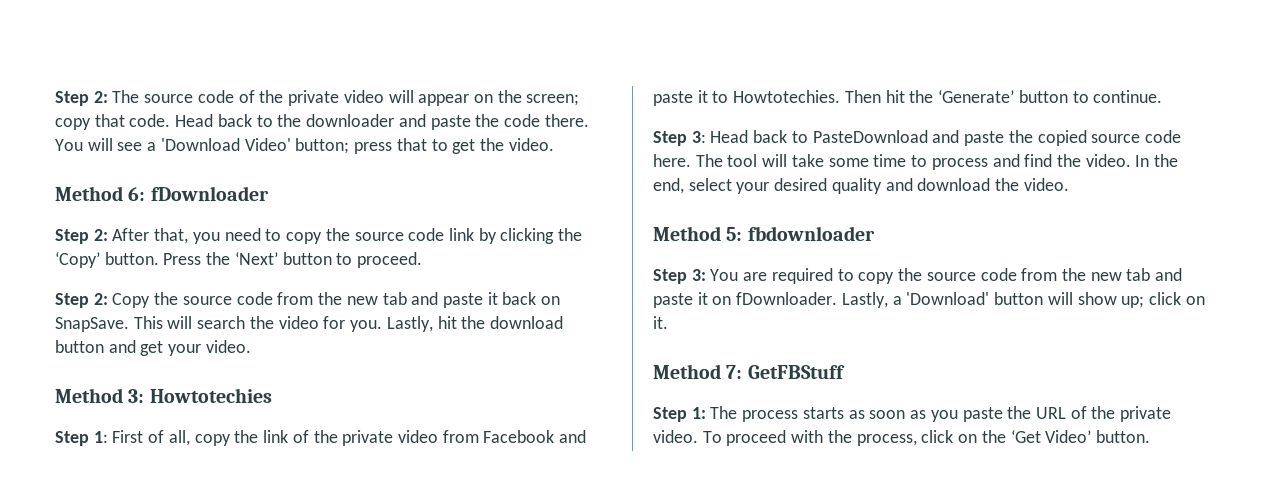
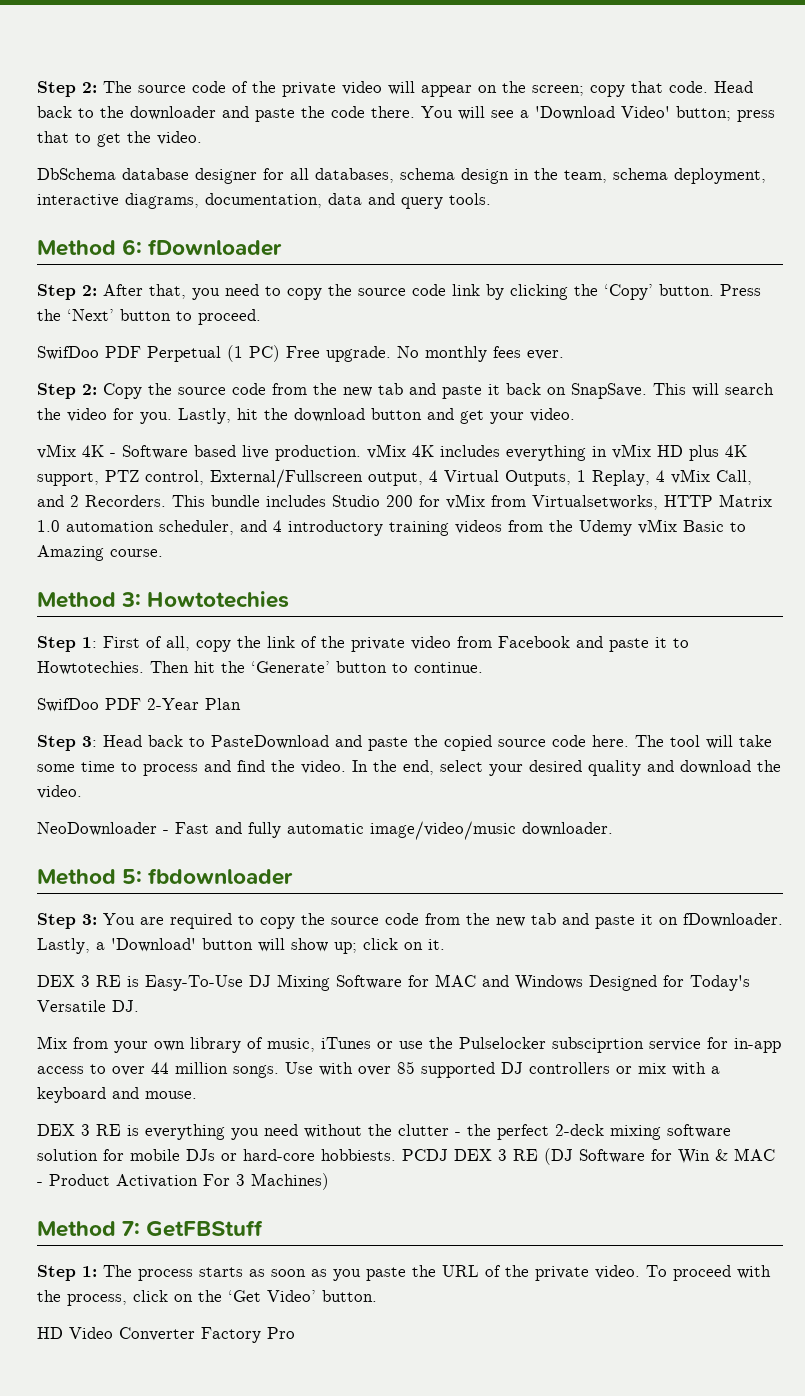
(554, 144) none -> [37,168,766,184] [37,193,491,209] // DbSchema database designer for all databases, schema design in the team, schema deployment, interactive diagrams, documentation, data and query tools.
(423, 260) none -> [37,345,564,362] // SwifDoo PDF Perpetual (1 PC) Free upgrade. No monthly fees ever.
(251, 346) none -> [37,444,747,461] [37,469,752,488] [37,494,772,510] [37,519,746,536] [37,545,163,561] // vMix 4K - Software based live production. vMix 4K includes everything in vMix HD plus 4K support, PTZ control, External/Fullscreen output, 4 Virtual Outputs, 1 Replay, 4 vMix Call, and 2 Recorders. This bundle includes Studio 200 for vMix from Virtualsetworks, HTTP Matrix 1.0 automation scheduler, and 4 introductory training videos from the Udemy vMix Basic to Amazing course.
(1163, 96) none -> [37,698,241,712] // SwifDoo PDF 2-Year Plan
(1069, 184) none -> [37,821,613,840] // NeoDownloader - Fast and fully automatic image/video/music downloader.
(668, 322) none -> [37,974,750,991] [37,1000,139,1012] [37,1036,781,1053] [37,1061,720,1078] [37,1087,197,1103] [37,1124,731,1140] [37,1148,775,1165] [37,1173,329,1190] // DEX 3 RE is Easy-To-Use DJ Mixing Software for MAC and Windows Designed for Today's Versatile DJ. // Mix from your own library of music, iTunes or use the Pulselocker subsciprtion service for in-app access to over 44 million songs. Use with over 85 supported DJ controllers or mix with a keyboard and mouse. // DEX 3 RE is everything you need without the clutter - the perfect 2-deck mixing software solution for mobile DJs or hard-core hobbiests. PCDJ DEX 3 RE (DJ Software for Win & MAC - Product Activation For 3 Machines)
(1150, 436) none -> [37,1327,295,1343] // HD Video Converter Factory Pro

